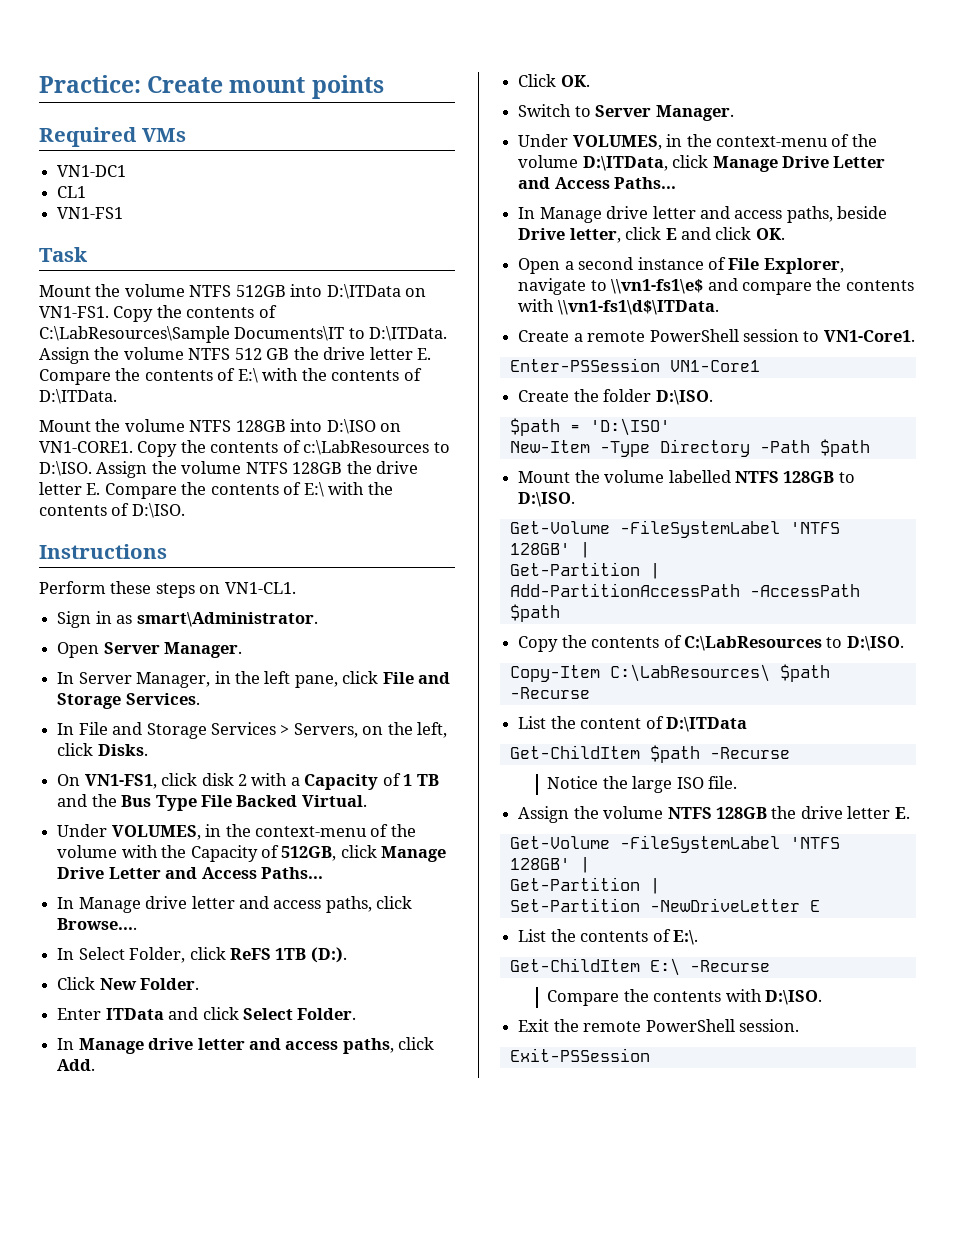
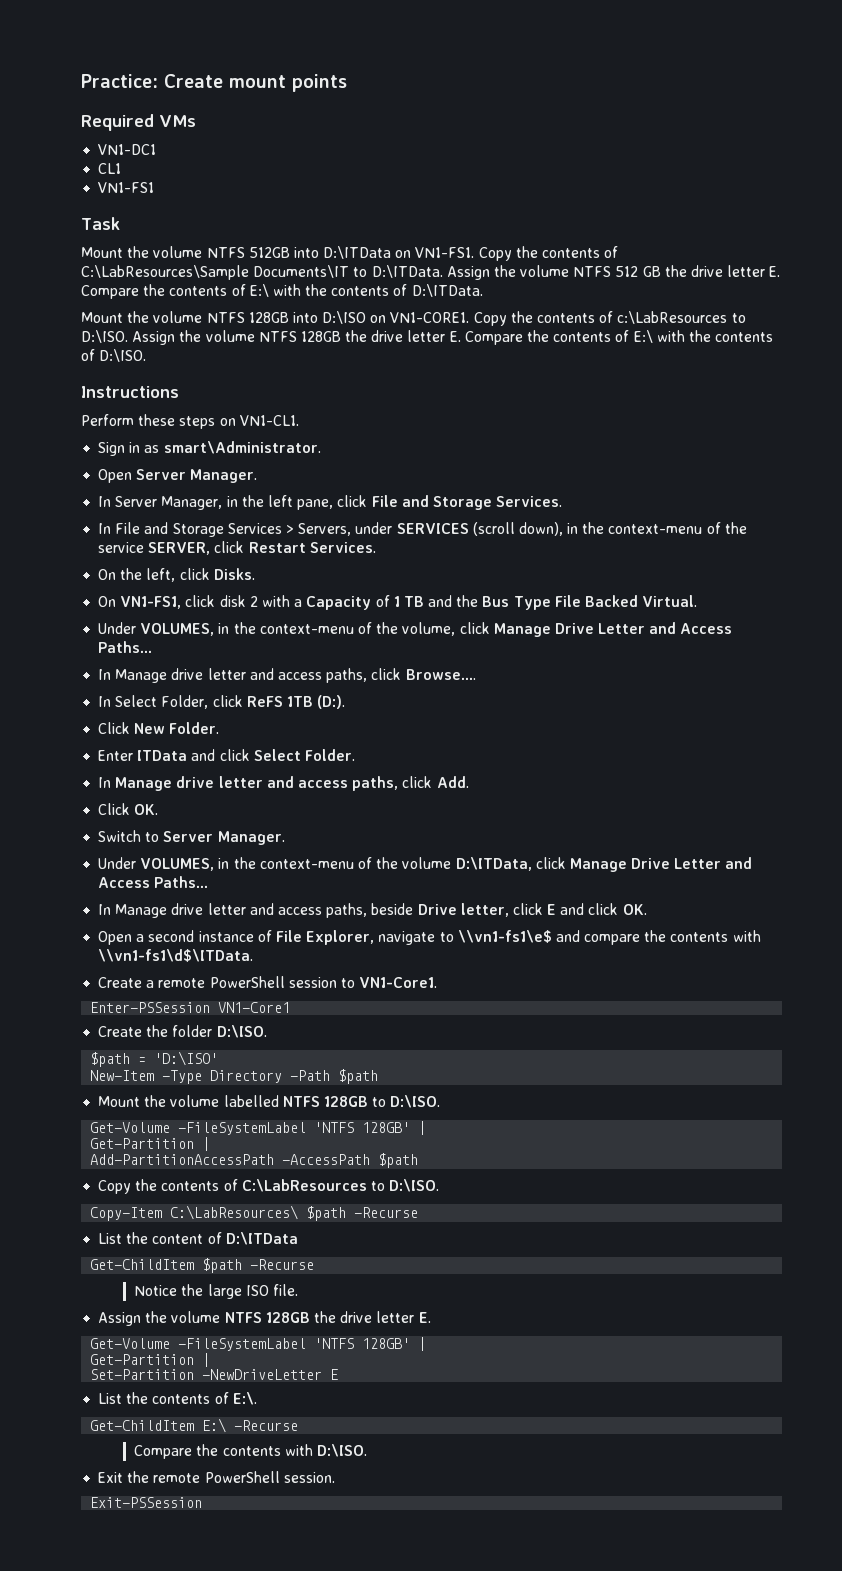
[362,726,384,735] on -> [355,522,747,536] [98,541,376,555] [98,569,117,580] under SERVICES (scroll down), in the context-menu of the service SERVER, click Restart Services. // On
[57,845,337,862] volume with the Capacity of 512GB, -> [402,622,456,636] volume,

